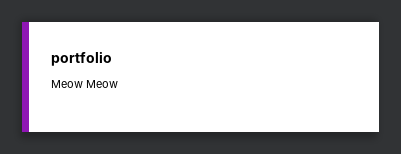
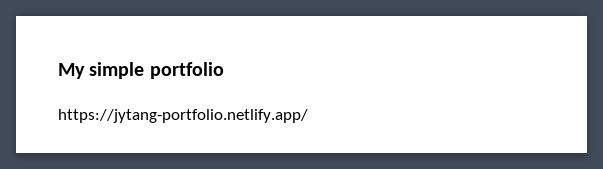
(51, 58) none -> [58,62,145,79] My simple
[51,80,118,88] Meow Meow -> [58,109,308,123] https://jytang-portfolio.netlify.app/

